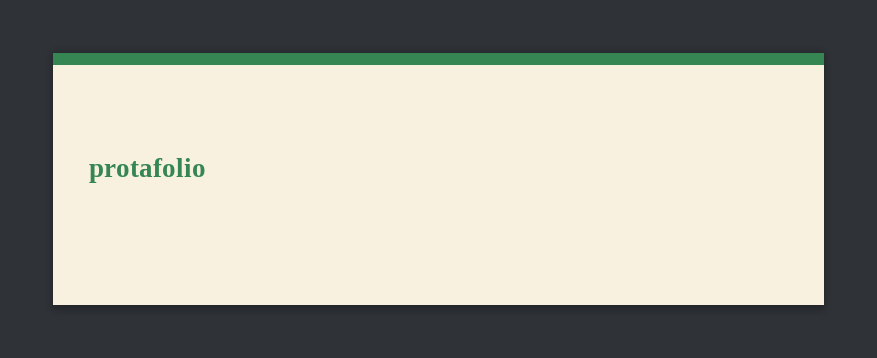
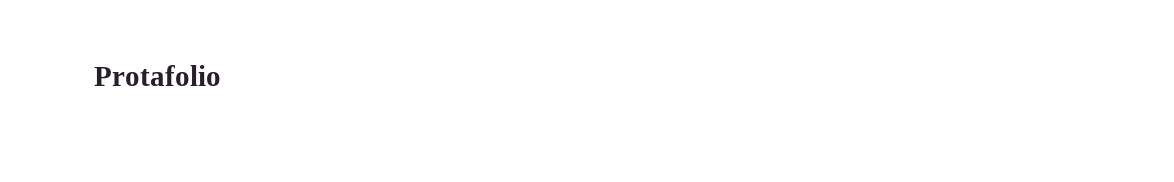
[89,158,206,183] protafolio -> [94,65,221,86] Protafolio

